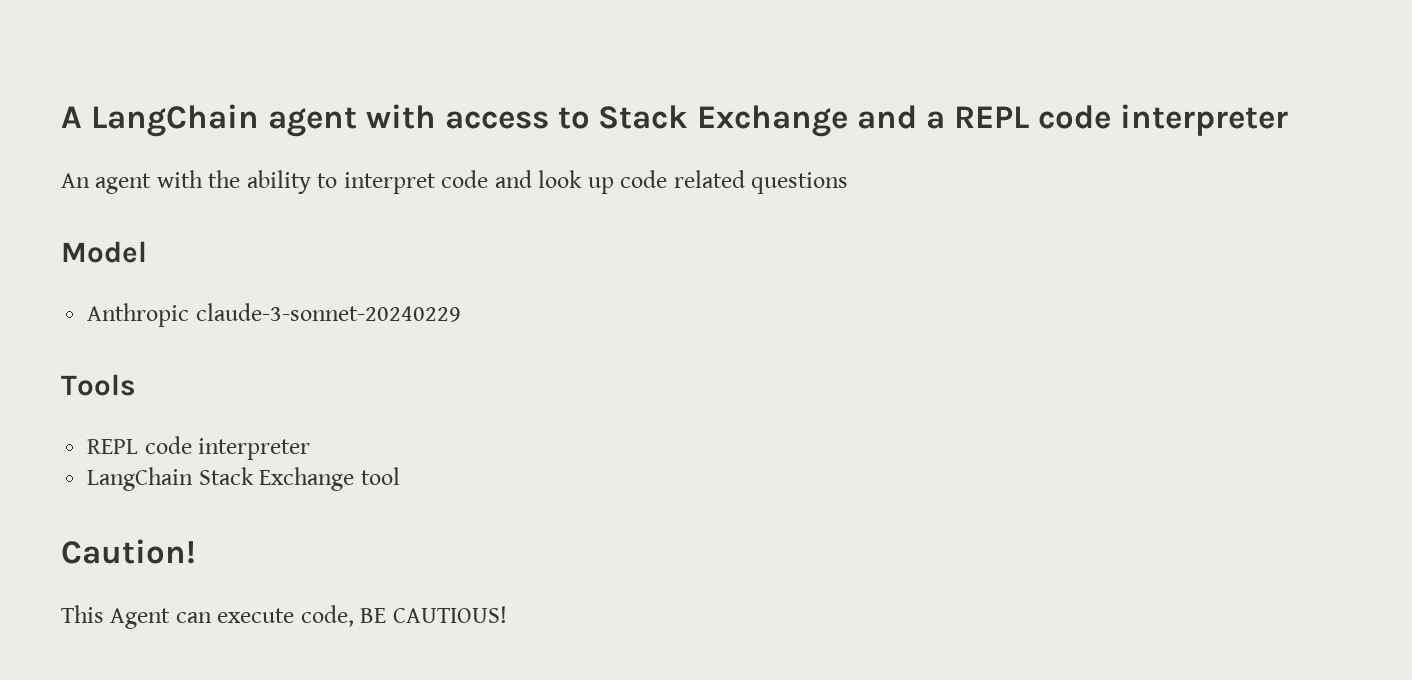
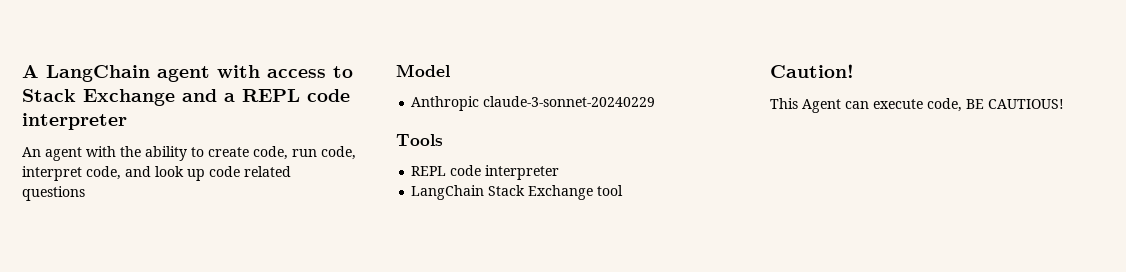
[343,170,489,194] interpret code -> [208,146,356,160] [22,166,121,181] create code, run code, interpret code,

